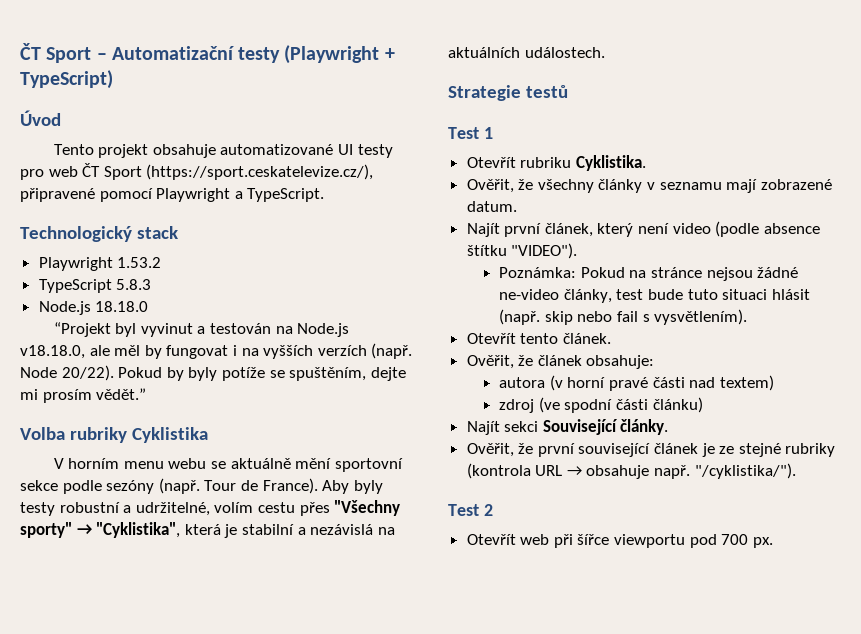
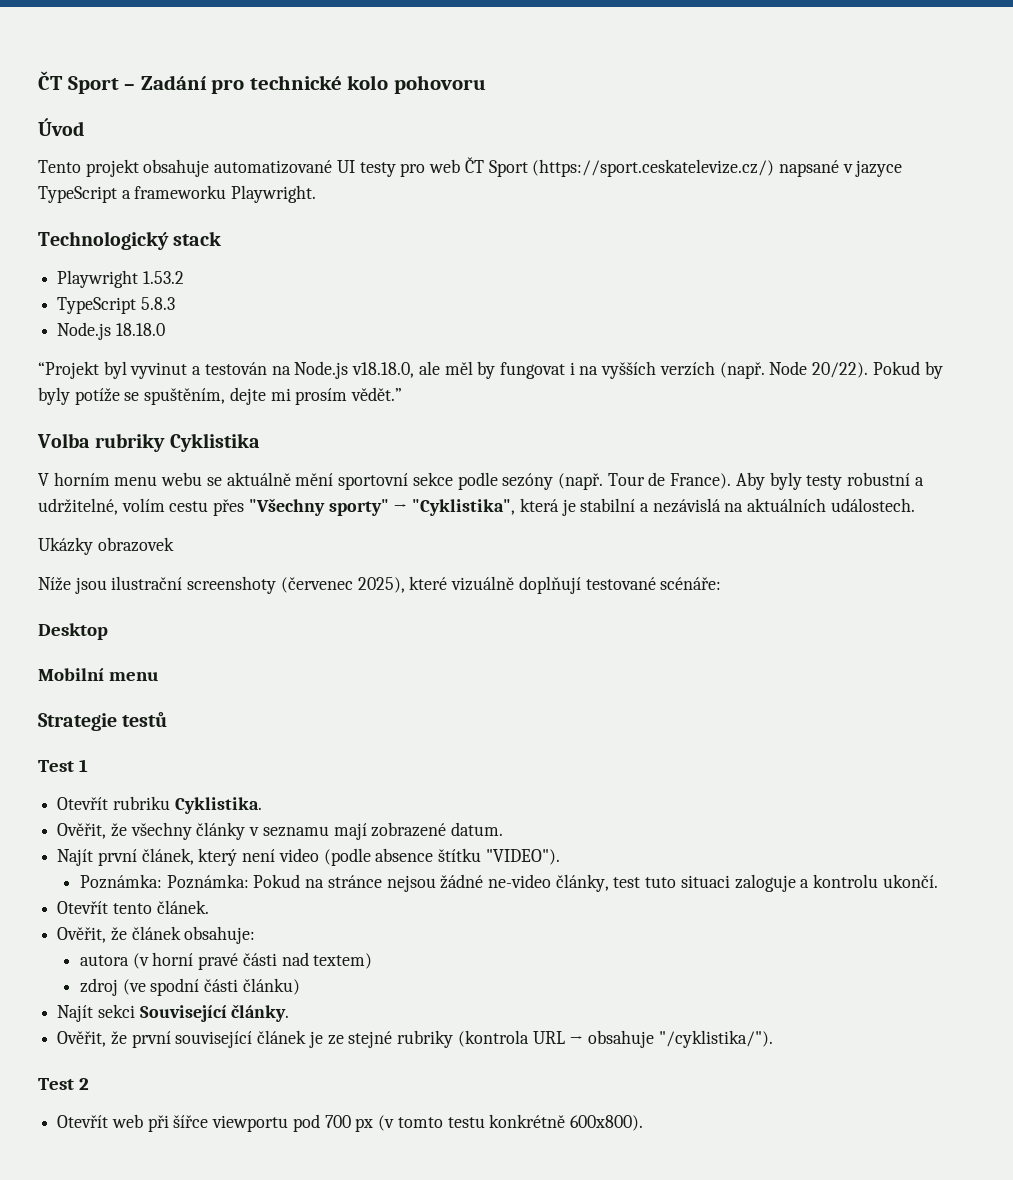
[111,45,395,64] [20,70,113,89] Automatizační testy (Playwright + TypeScript) -> [140,75,486,94] Zadání pro technické kolo pohovoru
[146,164,374,180] [20,188,325,202] (https://sport.ceskatelevize.cz/), připravené pomocí Playwright a TypeScript. -> [532,159,903,177] [38,185,317,203] (https://sport.ceskatelevize.cz/) napsané v jazyce TypeScript a frameworku Playwright.
(605, 52) none -> [38,537,174,555] [38,576,722,594] [38,623,108,640] [38,668,159,681] // Ukázky obrazovek // Níže jsou ilustrační screenshoty (červenec 2025), které vizuálně doplňují testované scénáře: // Desktop // Mobilní menu
(577, 272) none -> [166,874,249,889] Poznámka:
[648,289,684,300] bude -> (641, 882) none
[771,289,810,300] [499,309,748,325] hlásit (např. skip nebo fail s vysvětlením). -> [734,874,938,892] zaloguje a kontrolu ukončí.
[654,465,691,479] např. -> (654, 1039) none
[752,537,773,548] px. -> [355,1114,643,1132] px (v tomto testu konkrétně 600x800).

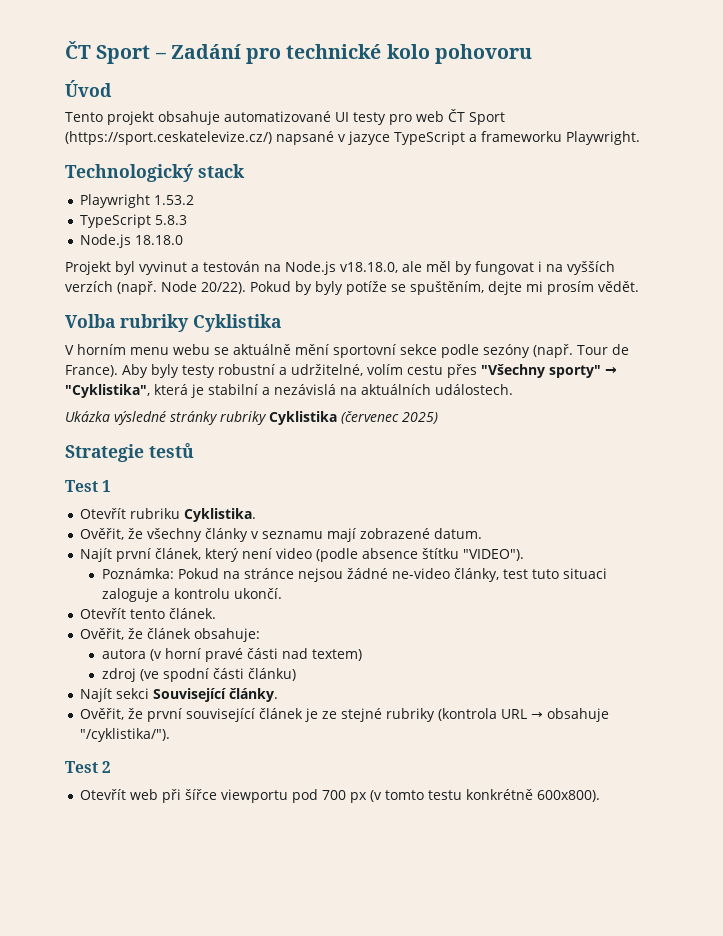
[38,361,99,379] “Projekt -> [65,261,111,275] Projekt
[351,387,403,401] vědět.” -> [598,281,639,292] vědět.
[38,537,174,555] [38,576,722,594] [38,623,108,640] [38,668,159,681] Ukázky obrazovek // Níže jsou ilustrační screenshoty (červenec 2025), které vizuálně doplňují testované scénáře: // Desktop // Mobilní menu -> [65,411,438,425] Ukázka výsledné stránky rubriky Cyklistika (červenec 2025)
[166,874,249,889] Poznámka: -> (174, 573) none

